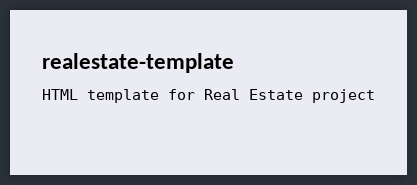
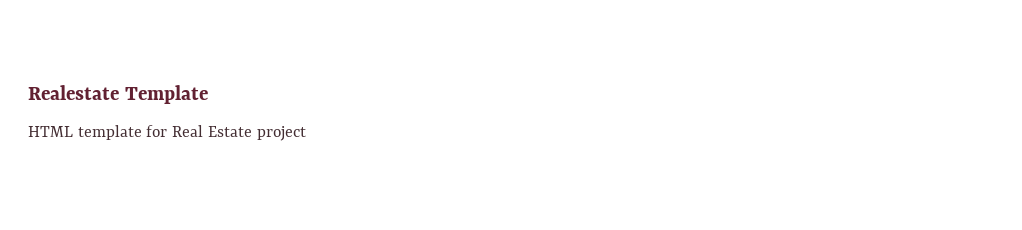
[42,53,234,73] realestate-template -> [28,85,208,104] Realestate Template

